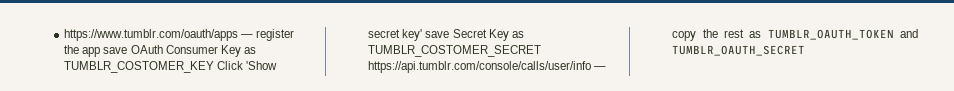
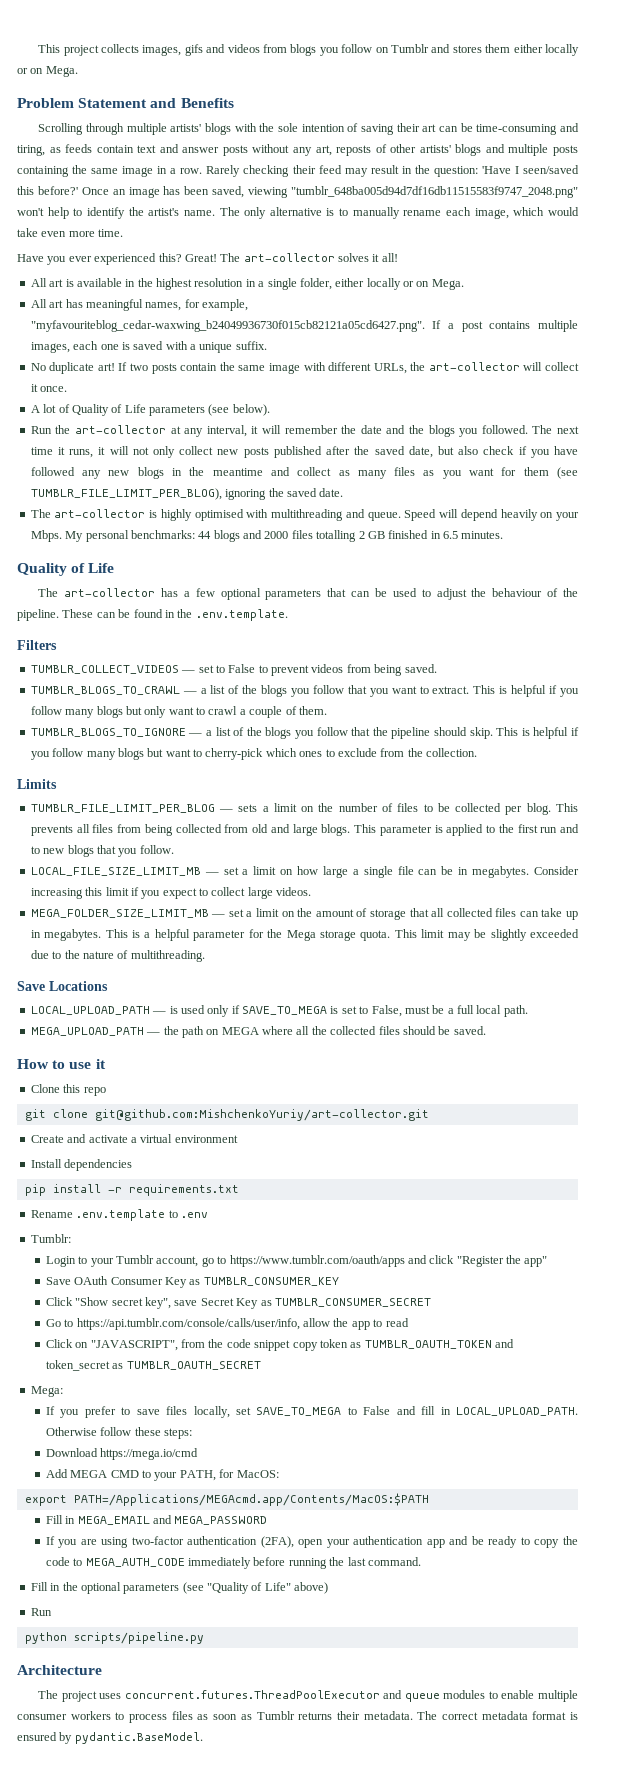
[64,29,295,41] [64,45,256,57] [64,61,278,73] [368,29,524,41] [368,45,542,57] [368,61,607,73] [672,29,744,41] https://www.tumblr.com/oauth/apps — register the app save OAuth Consumer Key as TUMBLR_COSTOMER_KEY Click 'Show secret key' save Secret Key as TUMBLR_COSTOMER_SECRET https://api.tumblr.com/console/calls/user/info — copy the rest -> [38,44,580,56] [17,66,78,77] [17,98,234,108] [38,123,579,135] [17,144,578,156] [17,165,579,177] [17,186,578,198] [17,207,579,219] [17,228,124,237] [17,253,398,265] [30,278,464,290] [30,299,248,311] [30,320,578,332] [30,341,267,353] [30,362,579,374] [30,384,68,392] [30,404,270,416] [30,425,580,437] [30,446,578,458] [30,467,578,479] [30,488,344,500] [30,509,579,521] [30,530,504,542] [17,563,115,576] [38,588,578,600] [17,609,288,621] [17,640,57,650] [30,664,437,676] [30,685,579,697] [30,706,327,718] [30,727,580,739] [30,748,477,760] [17,779,57,789] [30,803,579,815] [30,824,579,836] [30,845,174,857] [30,866,579,878] [30,887,312,899] [30,908,578,920] [30,929,580,941] [30,950,205,962] [17,981,108,991] [30,1005,528,1017] [30,1026,486,1038] [17,1059,106,1069] [30,1084,106,1096] [24,1109,429,1121] [30,1134,238,1143] [30,1159,133,1171] [24,1184,239,1196] [30,1209,208,1221] [30,1234,71,1243] [45,1255,548,1267] [45,1276,339,1288] [45,1297,431,1309] [45,1318,409,1330] [45,1339,348,1351] This project collects images, gifs and videos from blogs you follow on Tumblr and stores them either locally or on Mega. // Problem Statement and Benefits // Scrolling through multiple artists' blogs with the sole intention of saving their art can be time-consuming and tiring, as feeds contain text and answer posts without any art, reposts of other artists' blogs and multiple posts containing the same image in a row. Rarely checking their feed may result in the question: 'Have I seen/saved this before?' Once an image has been saved, viewing "tumblr_648ba005d94d7df16db11515583f9747_2048.png" won't help to identify the artist's name. The only alternative is to manually rename each image, which would take even more time. // Have you ever experienced this? Great! The art-collector solves it all! // All art is available in the highest resolution in a single folder, either locally or on Mega. // All art has meaningful names, for example, "myfavouriteblog_cedar-waxwing_b24049936730f015cb82121a05cd6427.png". If a post contains multiple images, each one is saved with a unique suffix. // No duplicate art! If two posts contain the same image with different URLs, the art-collector will collect it once. // A lot of Quality of Life parameters (see below). // Run the art-collector at any interval, it will remember the date and the blogs you followed. The next time it runs, it will not only collect new posts published after the saved date, but also check if you have followed any new blogs in the meantime and collect as many files as you want for them (see TUMBLR_FILE_LIMIT_PER_BLOG), ignoring the saved date. // The art-collector is highly optimised with multithreading and queue. Speed will depend heavily on your Mbps. My personal benchmarks: 44 blogs and 2000 files totalling 2 GB finished in 6.5 minutes. // Quality of Life // The art-collector has a few optional parameters that can be used to adjust the behaviour of the pipeline. These can be found in the .env.template. // Filters // TUMBLR_COLLECT_VIDEOS — set to False to prevent videos from being saved. // TUMBLR_BLOGS_TO_CRAWL — a list of the blogs you follow that you want to extract. This is helpful if you follow many blogs but only want to crawl a couple of them. // TUMBLR_BLOGS_TO_IGNORE — a list of the blogs you follow that the pipeline should skip. This is helpful if you follow many blogs but want to cherry-pick which ones to exclude from the collection. // Limits // TUMBLR_FILE_LIMIT_PER_BLOG — sets a limit on the number of files to be collected per blog. This prevents all files from being collected from old and large blogs. This parameter is applied to the first run and to new blogs that you follow. // LOCAL_FILE_SIZE_LIMIT_MB — set a limit on how large a single file can be in megabytes. Consider increasing this limit if you expect to collect large videos. // MEGA_FOLDER_SIZE_LIMIT_MB — set a limit on the amount of storage that all collected files can take up in megabytes. This is a helpful parameter for the Mega storage quota. This limit may be slightly exceeded due to the nature of multithreading. // Save Locations // LOCAL_UPLOAD_PATH — is used only if SAVE_TO_MEGA is set to False, must be a full local path. // MEGA_UPLOAD_PATH — the path on MEGA where all the collected files should be saved. // How to use it // Clone this repo // git clone git@github.com:MishchenkoYuriy/art-collector.git // Create and activate a virtual environment // Install dependencies // pip install -r requirements.txt // Rename .env.template to .env // Tumblr: // Login to your Tumblr account, go to https://www.tumblr.com/oauth/apps and click "Register the app" // Save OAuth Consumer Key as TUMBLR_CONSUMER_KEY // Click "Show secret key", save Secret Key as TUMBLR_CONSUMER_SECRET // Go to https://api.tumblr.com/console/calls/user/info, allow the app to read // Click on "JAVASCRIPT", from the code snippet copy token
(918, 33) none -> [45,1360,124,1371] token_secret as
(806, 50) none -> [30,1386,63,1397] [45,1406,578,1418] [45,1427,192,1439] [45,1448,199,1460] [45,1469,279,1481] [24,1493,429,1506] [45,1515,268,1525] [45,1536,578,1548] [45,1557,421,1569] [30,1582,329,1594] [30,1608,52,1616] [24,1632,204,1644] [17,1665,102,1675] [38,1690,578,1702] [17,1711,578,1723] [17,1732,203,1744] // Mega: // If you prefer to save files locally, set SAVE_TO_MEGA to False and fill in LOCAL_UPLOAD_PATH. Otherwise follow these steps: // Download https://mega.io/cmd // Add MEGA CMD to your PATH, for MacOS: // export PATH=/Applications/MEGAcmd.app/Contents/MacOS:$PATH // Fill in MEGA_EMAIL and MEGA_PASSWORD // If you are using two-factor authentication (2FA), open your authentication app and be ready to copy the code to MEGA_AUTH_CODE immediately before running the last command. // Fill in the optional parameters (see "Quality of Life" above) // Run // python scripts/pipeline.py // Architecture // The project uses concurrent.futures.ThreadPoolExecutor and queue modules to enable multiple consumer workers to process files as soon as Tumblr returns their metadata. The correct metadata format is ensured by pydantic.BaseModel.

